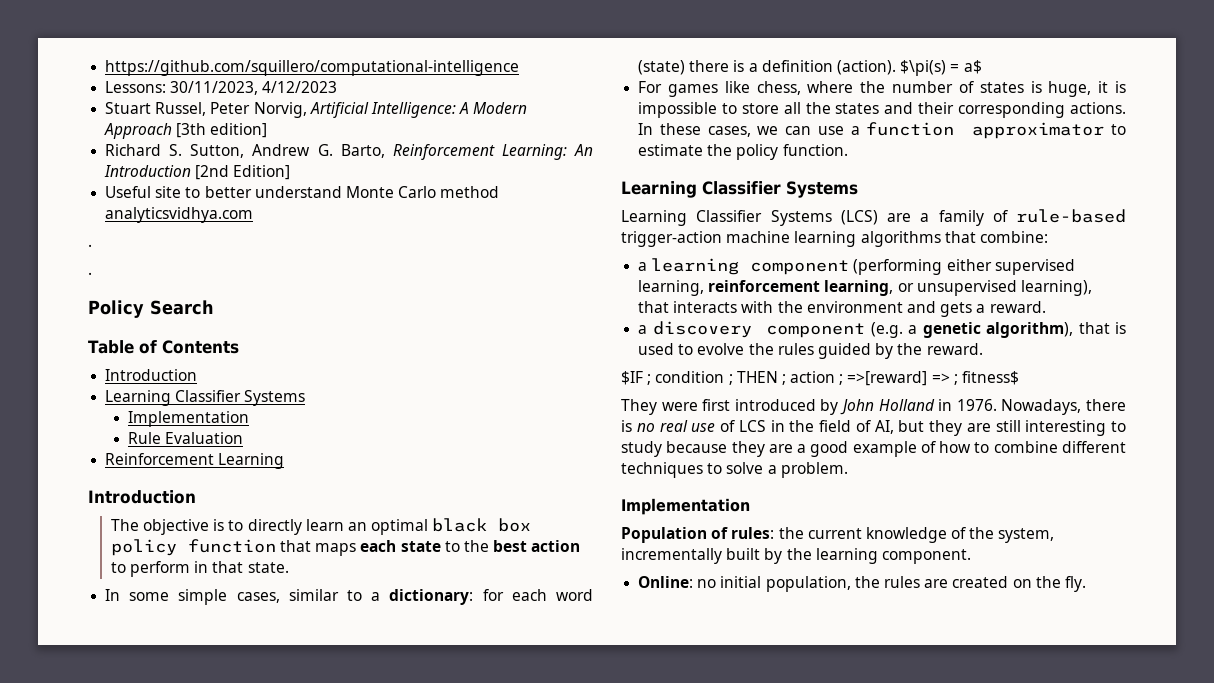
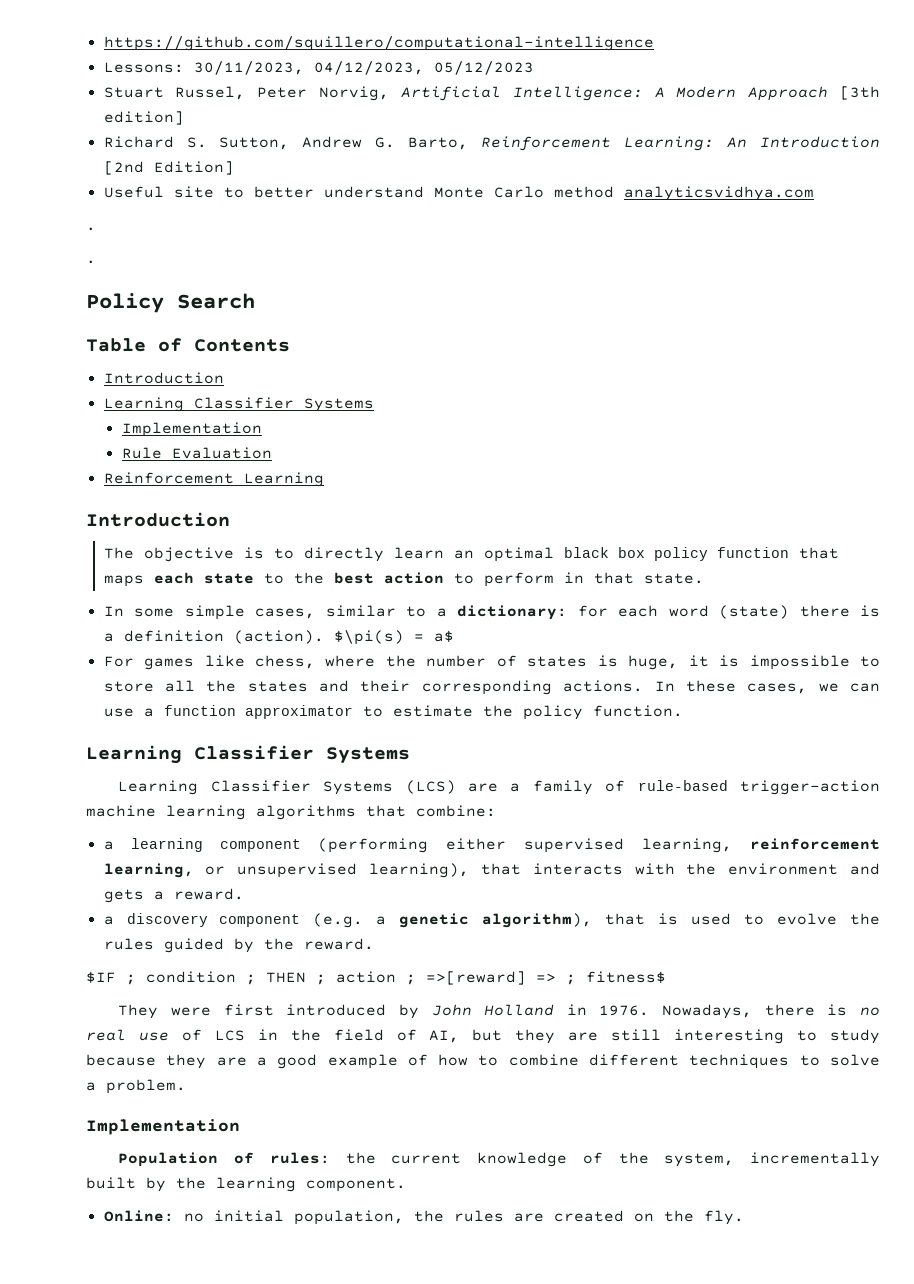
[262,81,338,93] 4/12/2023 -> [313,61,534,75] 04/12/2023, 05/12/2023

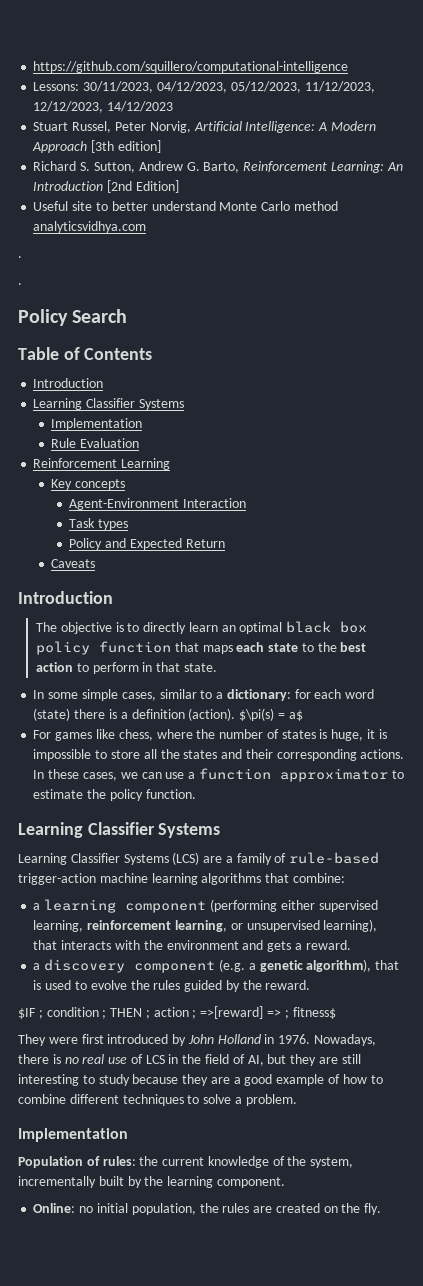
[433,61,534,75] 05/12/2023 -> [230,81,375,93] [33,101,174,113] 05/12/2023, 11/12/2023, 12/12/2023, 14/12/2023
(324, 479) none -> [51,479,126,490] [69,498,247,510] [69,518,129,530] [69,538,225,550] [51,559,96,568] // Key concepts // Agent-Environment Interaction // Task types // Policy and Expected Return // Caveats

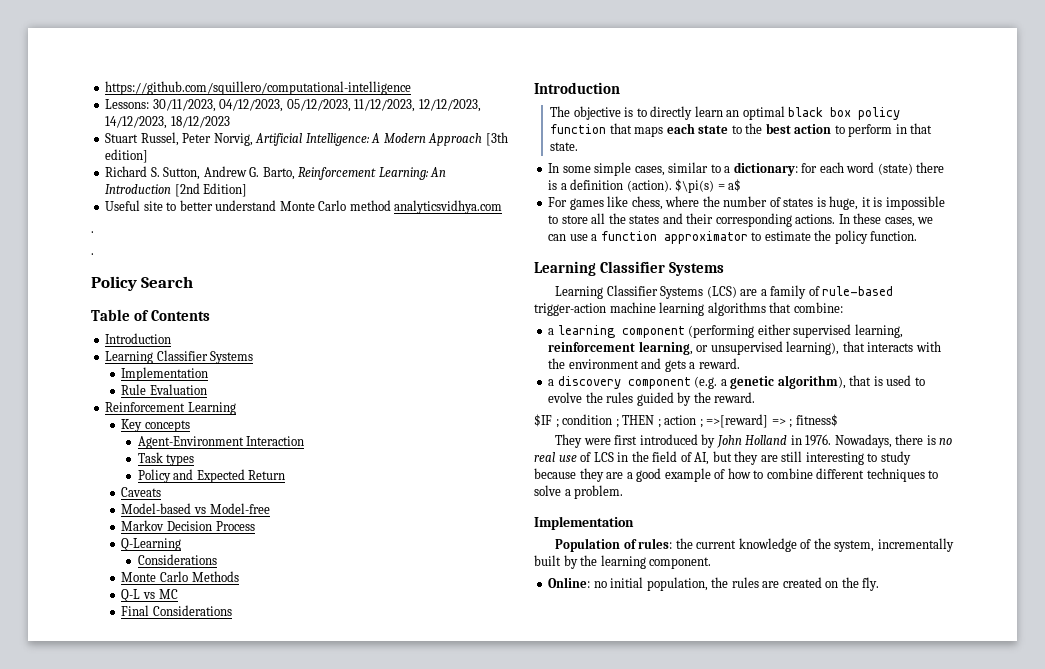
[107,101,174,112] 14/12/2023 -> [105,116,230,129] 14/12/2023, 18/12/2023
(96, 563) none -> [121,503,270,514] [121,520,255,531] [121,538,182,551] [137,554,217,565] [121,571,239,582] [121,589,178,602] [121,605,232,616] // Model-based vs Model-free // Markov Decision Process // Q-Learning // Considerations // Monte Carlo Methods // Q-L vs MC // Final Considerations

